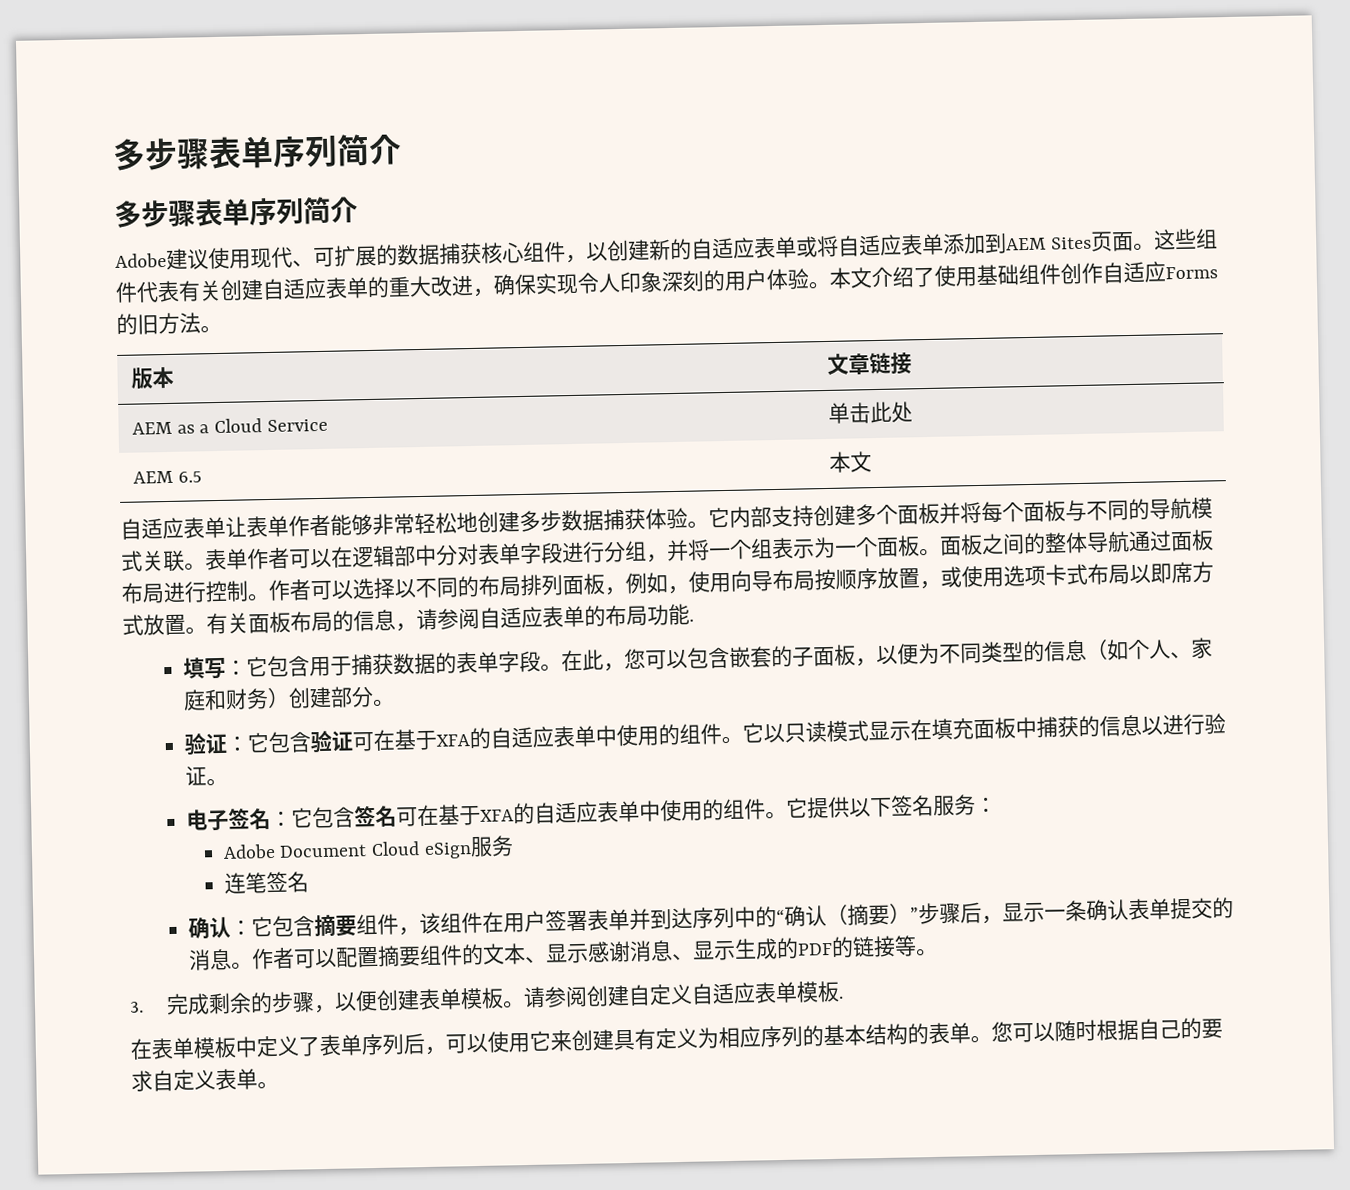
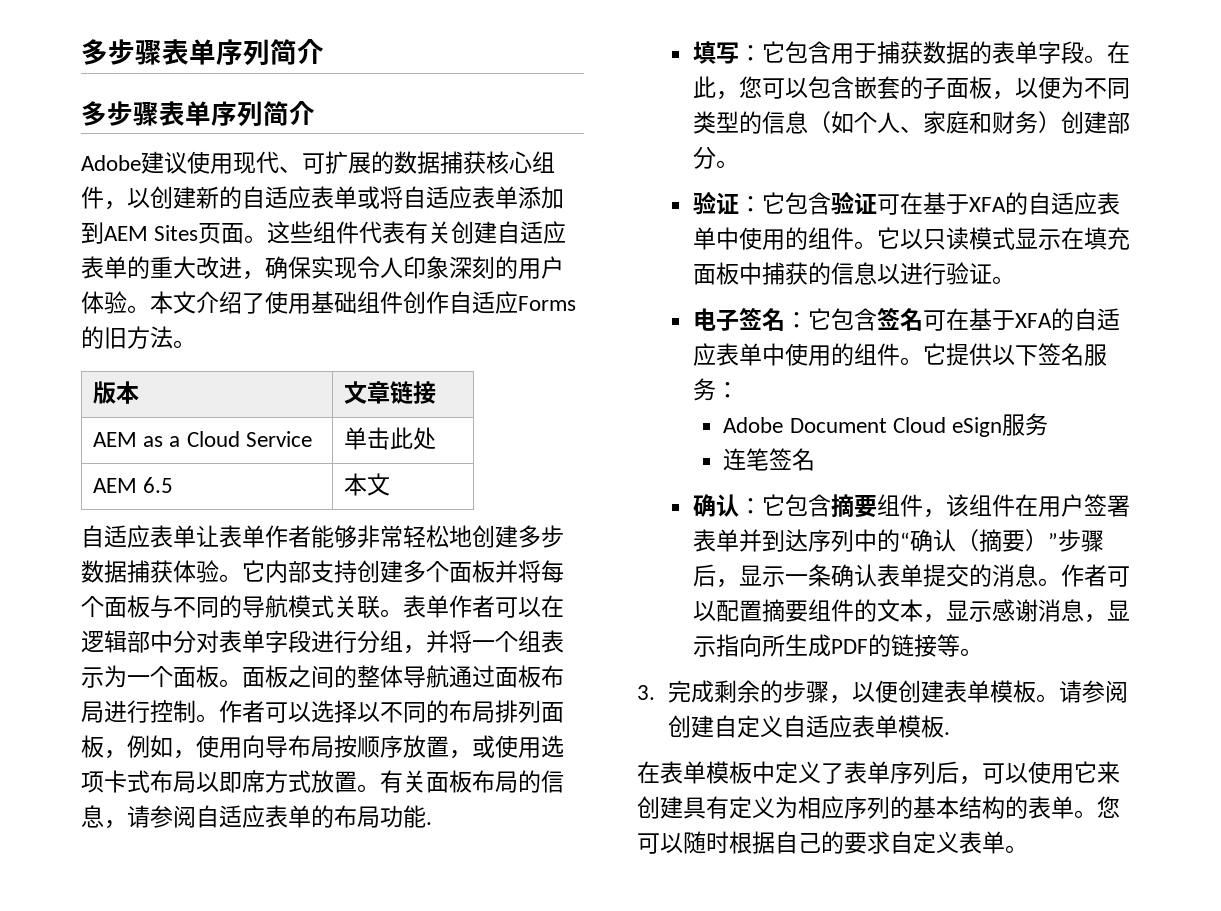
[524,956,547,964] 、 -> [922,614,946,623] ，
[671,937,799,961] 、显示生成的 -> [1083,600,1130,623] [692,634,831,657] ，显示指向所生成

